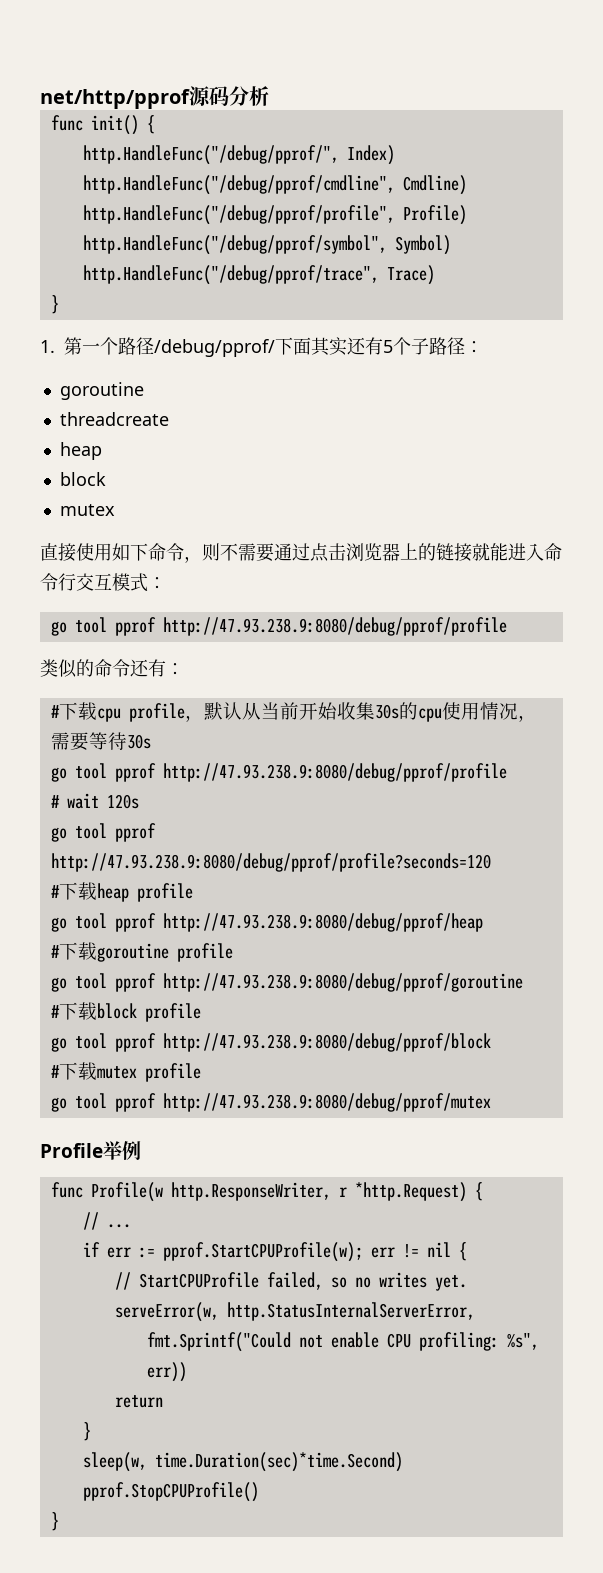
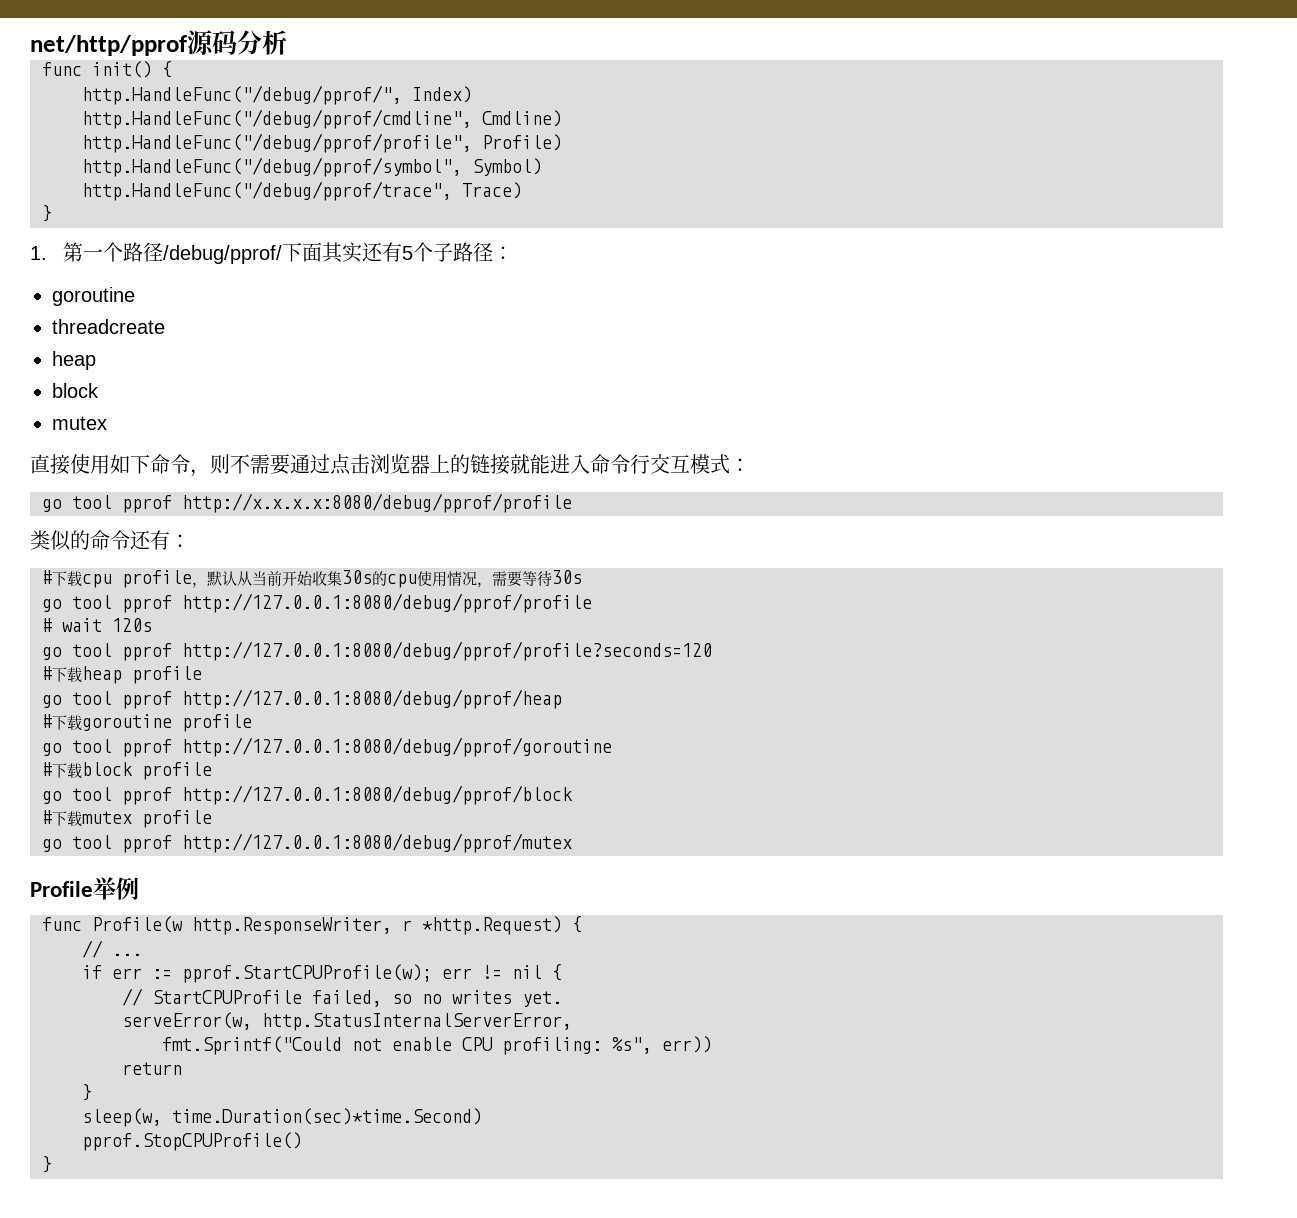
[162,617,507,636] http://47.93.238.9:8080/debug/pprof/profile -> [182,493,572,513] http://x.x.x.x:8080/debug/pprof/profile
[162,763,507,782] http://47.93.238.9:8080/debug/pprof/profile -> [182,593,592,613] http://127.0.0.1:8080/debug/pprof/profile
[50,853,491,872] http://47.93.238.9:8080/debug/pprof/profile?seconds=120 -> [182,641,712,661] http://127.0.0.1:8080/debug/pprof/profile?seconds=120
[162,913,483,932] http://47.93.238.9:8080/debug/pprof/heap -> [182,689,562,709] http://127.0.0.1:8080/debug/pprof/heap
[162,973,523,992] http://47.93.238.9:8080/debug/pprof/goroutine -> [182,737,612,757] http://127.0.0.1:8080/debug/pprof/goroutine
[162,1033,491,1052] http://47.93.238.9:8080/debug/pprof/block -> [182,785,573,805] http://127.0.0.1:8080/debug/pprof/block
[162,1093,491,1112] http://47.93.238.9:8080/debug/pprof/mutex -> [182,833,572,853] http://127.0.0.1:8080/debug/pprof/mutex

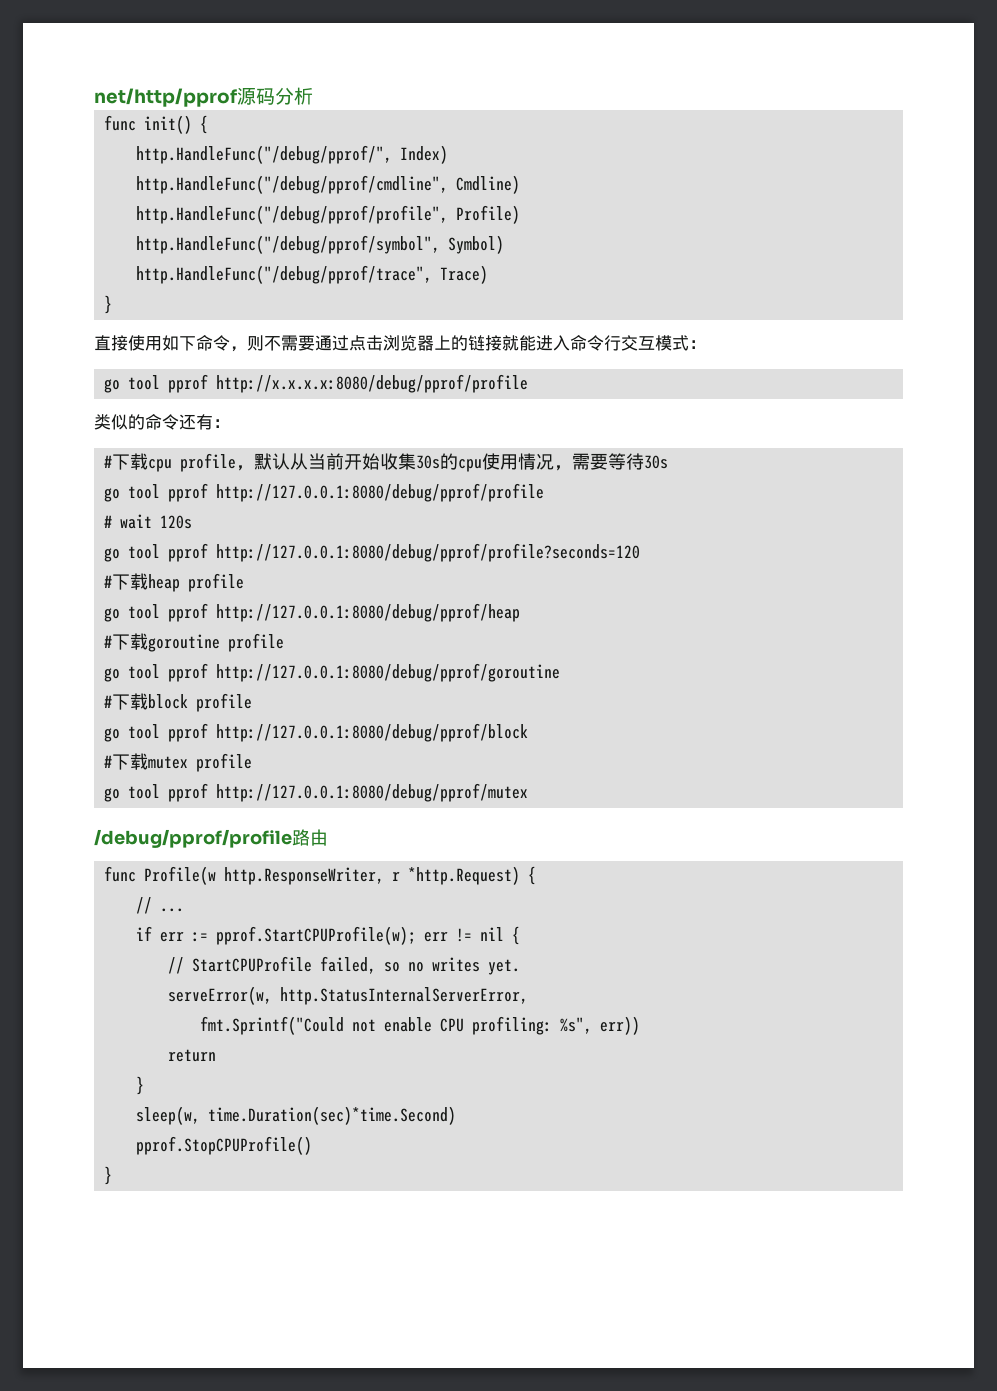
[30,242,513,264] [52,287,135,306] [52,319,165,334] [52,351,96,370] [52,383,99,398] [52,416,107,430] // 1.第一个路径/debug/pprof/下面其实还有5个子路径： // goroutine // threadcreate // heap // block // mutex -> (113, 304) none
[30,877,139,900] Profile举例 -> [94,829,328,848] /debug/pprof/profile路由

